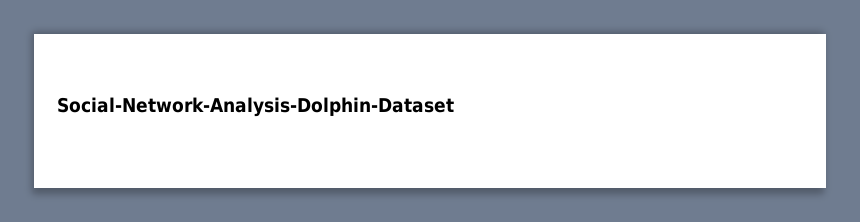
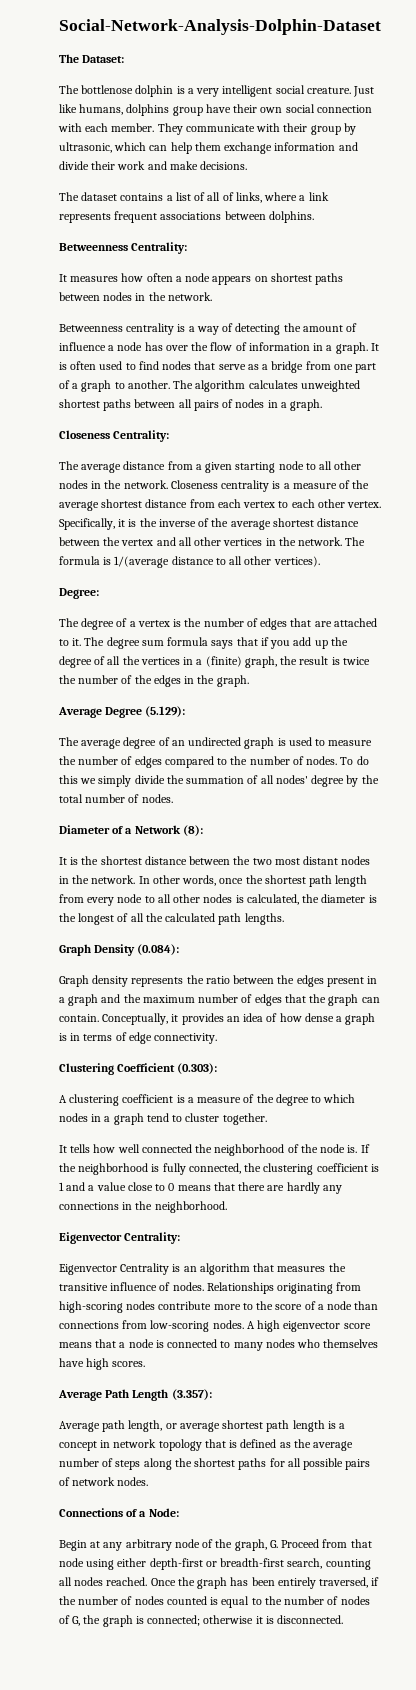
(454, 107) none -> [59,54,125,63] [59,85,375,97] [59,104,372,116] [58,123,356,135] [59,142,358,154] [59,161,248,170] [59,192,329,203] [59,211,314,223] [59,242,188,254] [59,273,344,285] [59,292,212,301] [59,323,358,335] [59,342,379,354] [59,361,377,373] [59,380,360,392] [59,399,323,411] [59,430,170,442] [59,461,362,473] [59,480,370,492] [59,499,382,511] [59,518,360,530] [59,537,366,546] [59,556,320,568] [59,588,99,599] [59,618,377,630] [59,637,348,649] [59,656,370,668] [59,675,249,687] [58,706,186,718] [59,737,373,749] [59,756,369,768] [59,775,379,787] [59,794,173,803] [59,825,203,836] [59,856,371,865] [59,875,368,887] [59,894,377,906] [59,913,284,925] [59,944,180,956] [59,975,378,987] [59,994,380,1006] [59,1013,376,1025] [59,1032,218,1044] [59,1063,218,1075] [59,1094,356,1106] [59,1113,267,1125] [59,1144,370,1156] [59,1163,379,1175] [59,1182,342,1194] [59,1201,227,1213] [59,1232,181,1244] [59,1263,346,1275] [59,1282,362,1294] [59,1301,379,1313] [59,1320,371,1332] [59,1339,379,1351] [59,1358,146,1370] [58,1389,212,1401] [59,1420,346,1432] [59,1439,354,1451] [59,1458,371,1470] [59,1477,149,1486] [59,1508,179,1517] [59,1539,372,1551] [59,1558,371,1570] [59,1577,380,1589] [59,1596,370,1608] [59,1615,344,1627] // The Dataset: // The bottlenose dolphin is a very intelligent social creature. Just like humans, dolphins group have their own social connection with each member. They communicate with their group by ultrasonic, which can help them exchange information and divide their work and make decisions. // The dataset contains a list of all of links, where a link represents frequent associations between dolphins. // Betweenness Centrality: // It measures how often a node appears on shortest paths between nodes in the network. // Betweenness centrality is a way of detecting the amount of influence a node has over the flow of information in a graph. It is often used to find nodes that serve as a bridge from one part of a graph to another. The algorithm calculates unweighted shortest paths between all pairs of nodes in a graph. // Closeness Centrality: // The average distance from a given starting node to all other nodes in the network. Closeness centrality is a measure of the average shortest distance from each vertex to each other vertex. Specifically, it is the inverse of the average shortest distance between the vertex and all other vertices in the network. The formula is 1/(average distance to all other vertices). // Degree: // The degree of a vertex is the number of edges that are attached to it. The degree sum formula says that if you add up the degree of all the vertices in a (finite) graph, the result is twice the number of the edges in the graph. // Average Degree (5.129): // The average degree of an undirected graph is used to measure the number of edges compared to the number of nodes. To do this we simply divide the summation of all nodes' degree by the total number of nodes. // Diameter of a Network (8): // It is the shortest distance between the two most distant nodes in the network. In other words, once the shortest path length from every node to all other nodes is calculated, the diameter is the longest of all the calculated path lengths. // Graph Density (0.084): // Graph density represents the ratio between the edges present in a graph and the maximum number of edges that the graph can contain. Conceptually, it provides an idea of how dense a graph is in terms of edge connectivity. // Clustering Coefficient (0.303): // A clustering coefficient is a measure of the degree to which nodes in a graph tend to cluster together. // It tells how well connected the neighborhood of the node is. If the neighborhood is fully connected, the clustering coefficient is 1 and a value close to 0 means that there are hardly any connections in the neighborhood. // Eigenvector Centrality: // Eigenvector Centrality is an algorithm that measures the transitive influence of nodes. Relationships originating from high-scoring nodes contribute more to the score of a node than connections from low-scoring nodes. A high eigenvector score means that a node is connected to many nodes who themselves have high scores. // Average Path Length (3.357): // Average path length, or average shortest path length is a concept in network topology that is defined as the average number of steps along the shortest paths for all possible pairs of network nodes. // Connections of a Node: // Begin at any arbitrary node of the graph, G. Proceed from that node using either depth-first or breadth-first search, counting all nodes reached. Once the graph has been entirely traversed, if the number of nodes counted is equal to the number of nodes of G, the graph is connected; otherwise it is disconnected.

